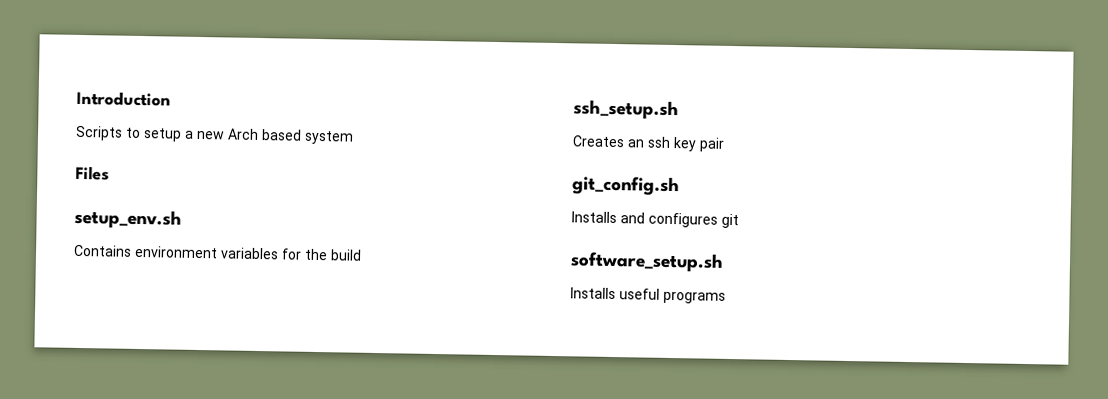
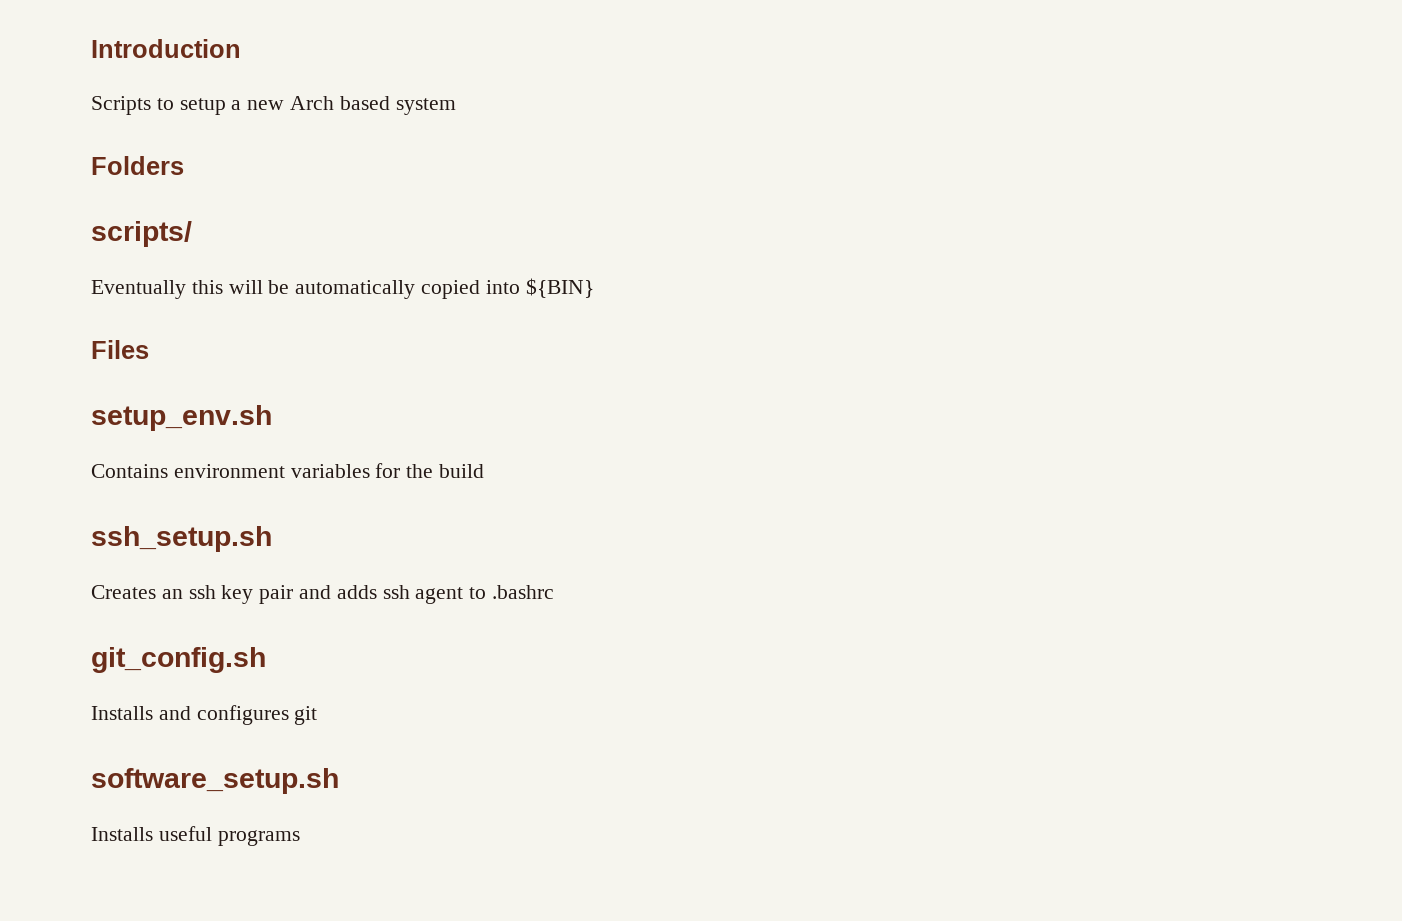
(354, 137) none -> [91,156,184,175] [91,221,192,247] [91,278,594,299] // Folders // scripts/ // Eventually this will be automatically copied into ${BIN}
(725, 144) none -> [299,585,555,604] and adds ssh agent to .bashrc

